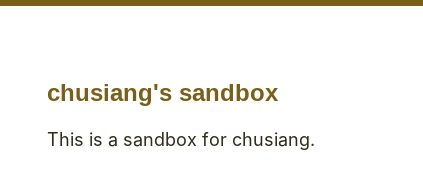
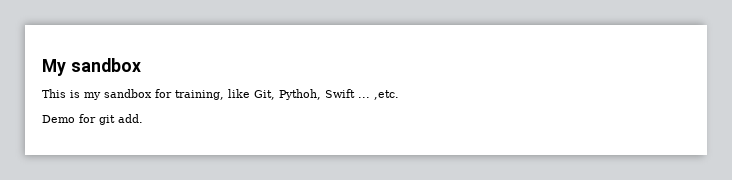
[47,84,172,106] chusiang's -> [42,59,66,76] My
[108,136,118,147] a -> [84,92,101,100] my
[232,132,315,150] chusiang. -> [175,89,399,100] [42,114,143,125] training, like Git, Pythoh, Swift ... ,etc. // Demo for git add.

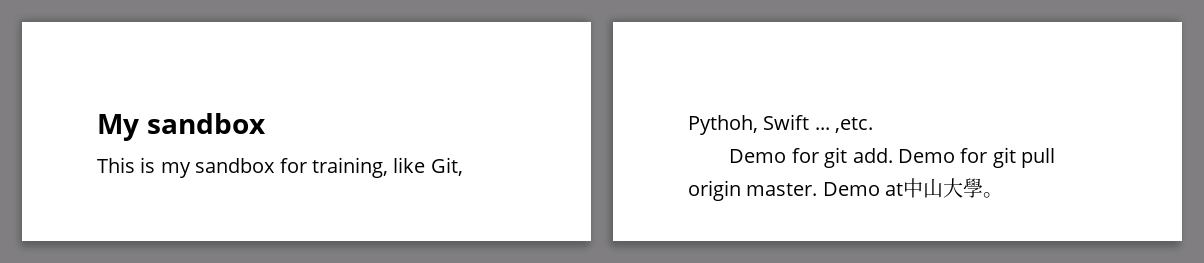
(143, 118) none -> [897,147,1056,168] [688,178,1004,201] Demo for git pull origin master. Demo at中山大學。

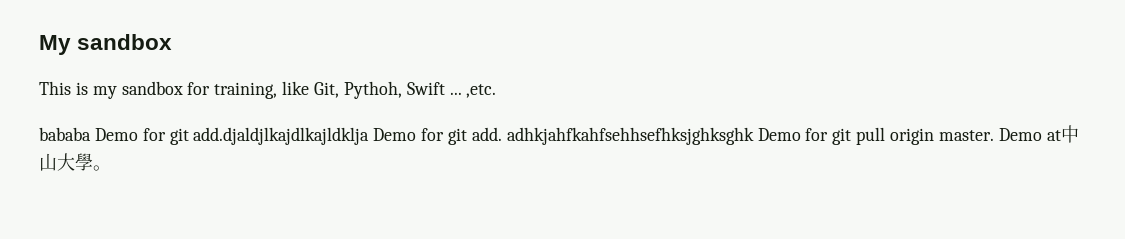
(874, 125) none -> [39,127,370,145] bababa Demo for git add.djaldjlkajdlkajldklja
(893, 155) none -> [506,127,754,145] adhkjahfkahfsehhsefhksjghksghk

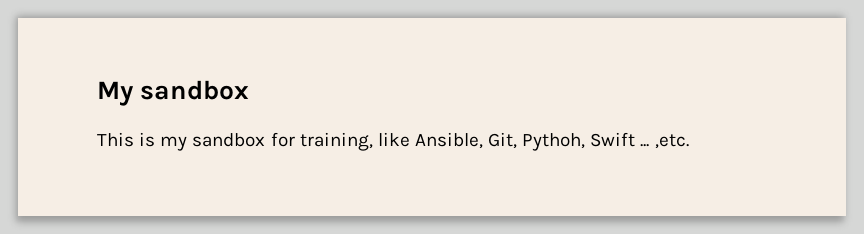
(310, 88) none -> [414,132,483,149] Ansible,
[39,125,1079,145] [39,153,111,171] // bababa Demo for git add.djaldjlkajdlkajldklja Demo for git add. adhkjahfkahfsehhsefhksjghksghk Demo for git pull origin master. Demo at中山大學。 -> (689, 141) none

